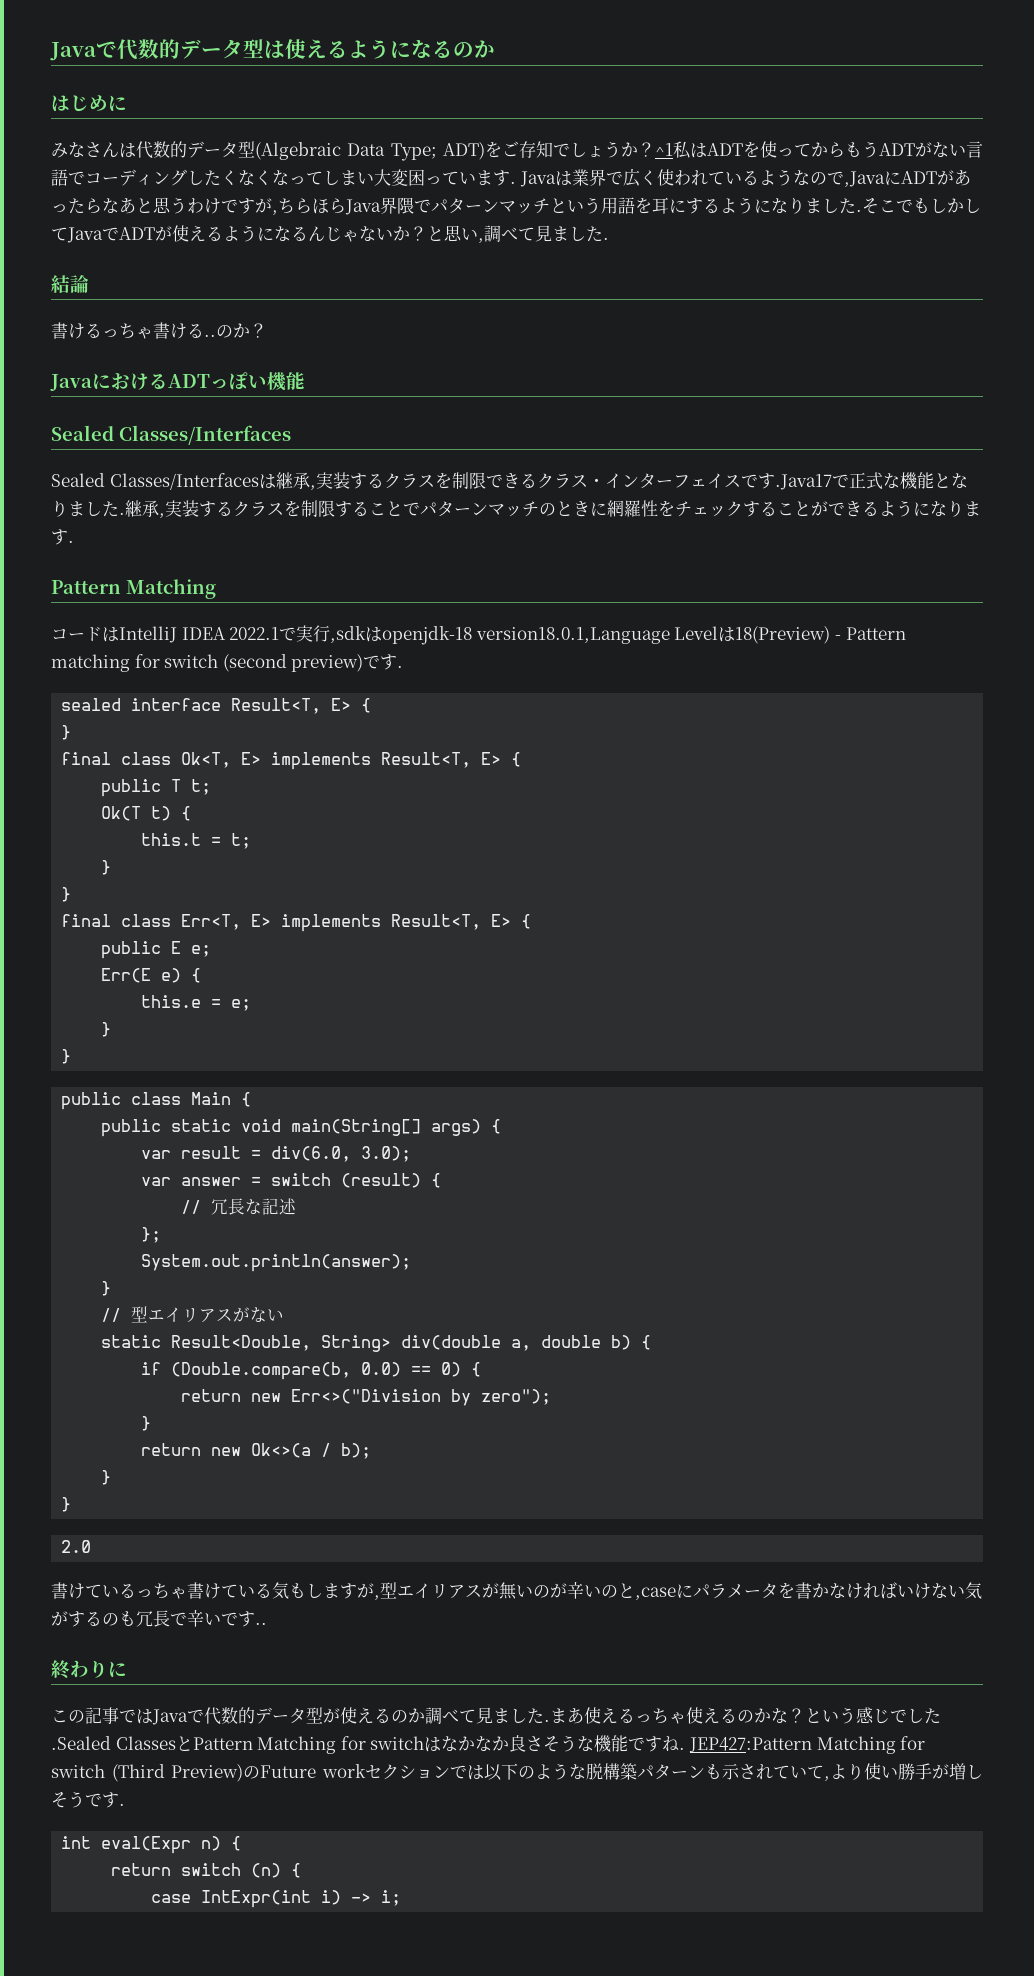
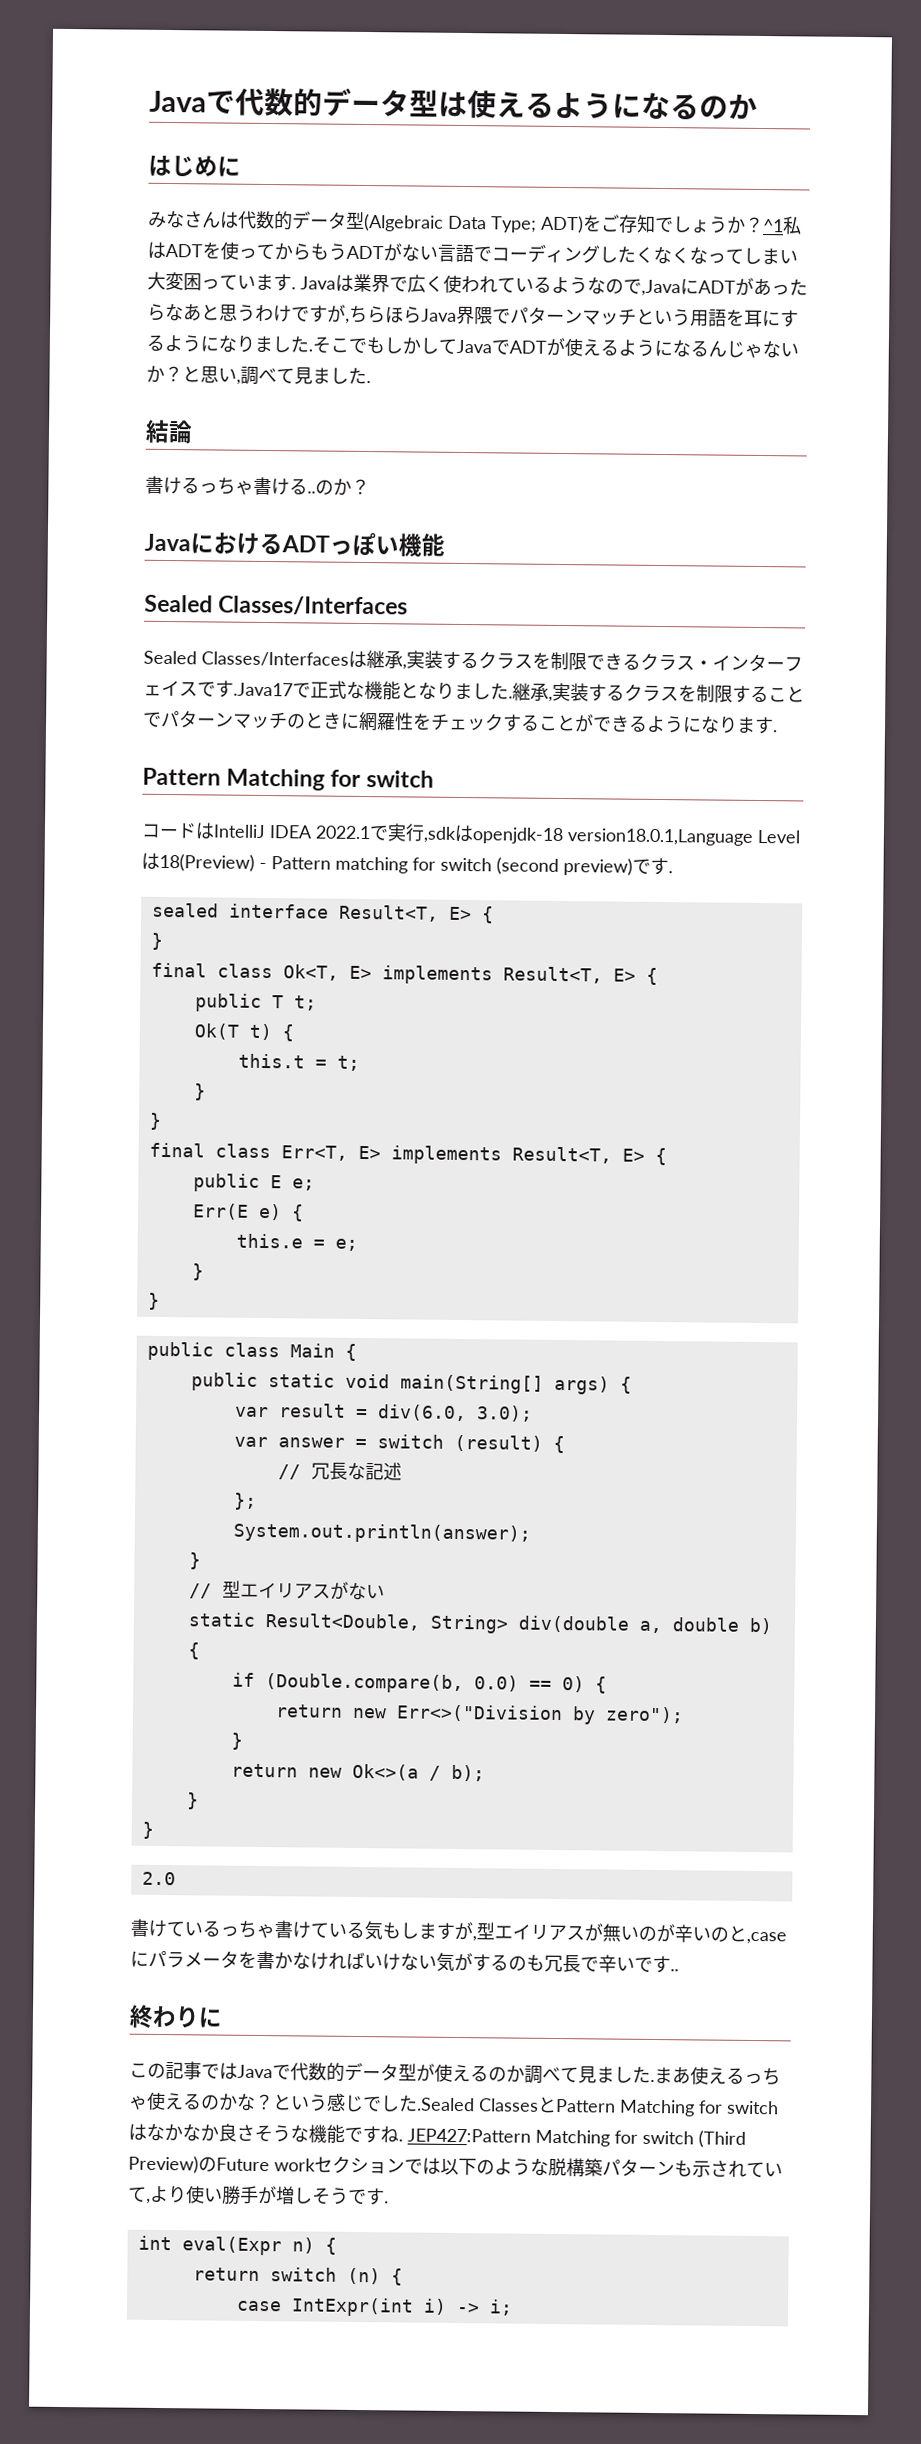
(216, 589) none -> [330,769,435,788] for switch

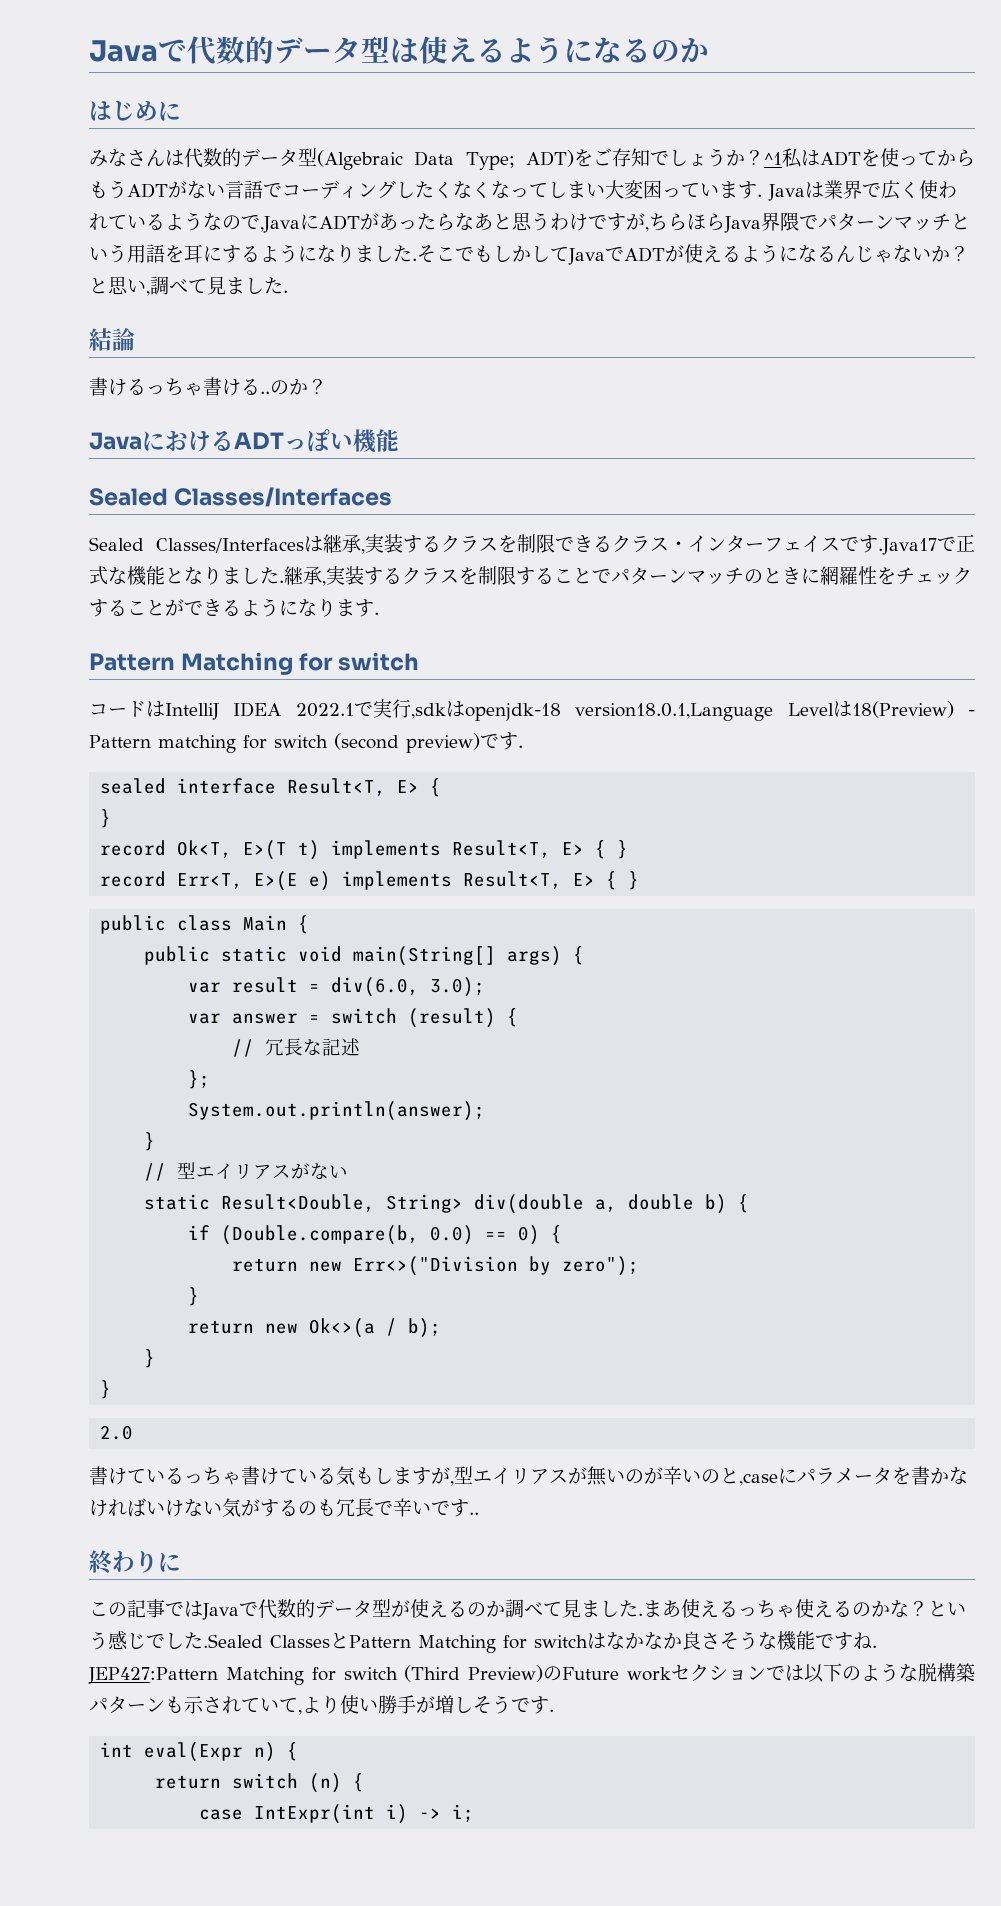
[150,962,658,985] [194,993,317,1012] [193,1023,294,1042] [237,1053,360,1071] [193,1083,206,1101] [148,1112,162,1130] [148,1142,667,1166] [192,1173,315,1192] [192,1203,304,1222] [235,1233,358,1251] [191,1263,204,1281] final class Ok<T, E> implements Result<T, E> { // public T t; // Ok(T t) { // this.t = t; // } // } // final class Err<T, E> implements Result<T, E> { // public E e; // Err(E e) { // this.e = e; // } // -> [100,840,629,860] [100,871,618,891] record Ok<T, E>(T t) implements Result<T, E> { } // record Err<T, E>(E e) implements Result<T, E> {

